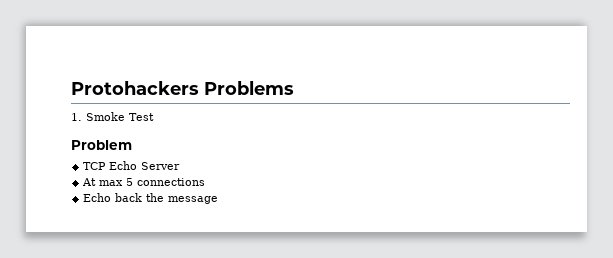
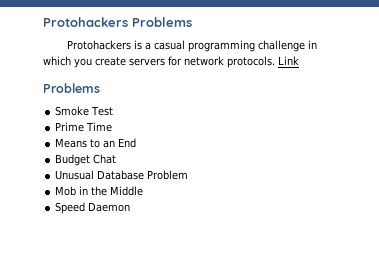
[71,112,154,121] [71,140,132,150] [83,161,181,170] [82,178,206,186] [83,193,219,204] 1. Smoke Test // Problem // TCP Echo Server // At max 5 connections // Echo back the message -> [66,40,317,52] [43,56,299,68] [43,83,100,93] [55,106,114,116] [55,122,113,132] [55,138,137,148] [55,154,117,166] [55,170,189,180] [55,186,144,196] [55,202,131,214] Protohackers is a casual programming challenge in which you create servers for network protocols. Link // Problems // Smoke Test // Prime Time // Means to an End // Budget Chat // Unusual Database Problem // Mob in the Middle // Speed Daemon

